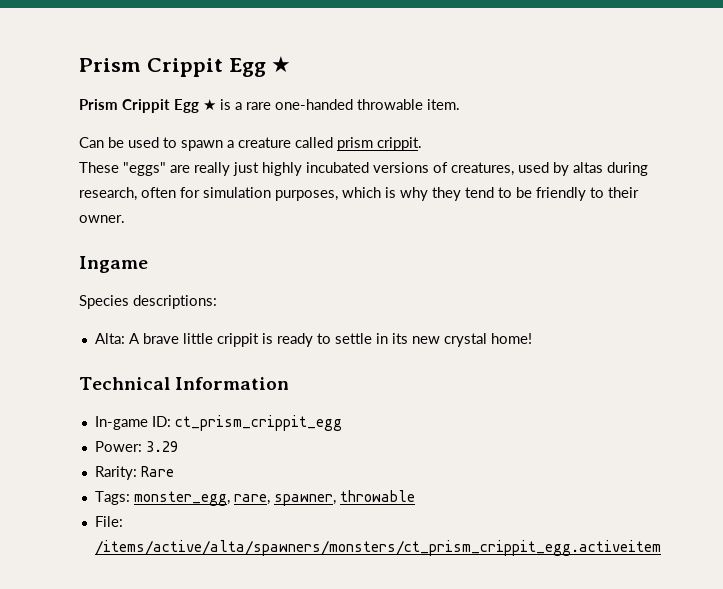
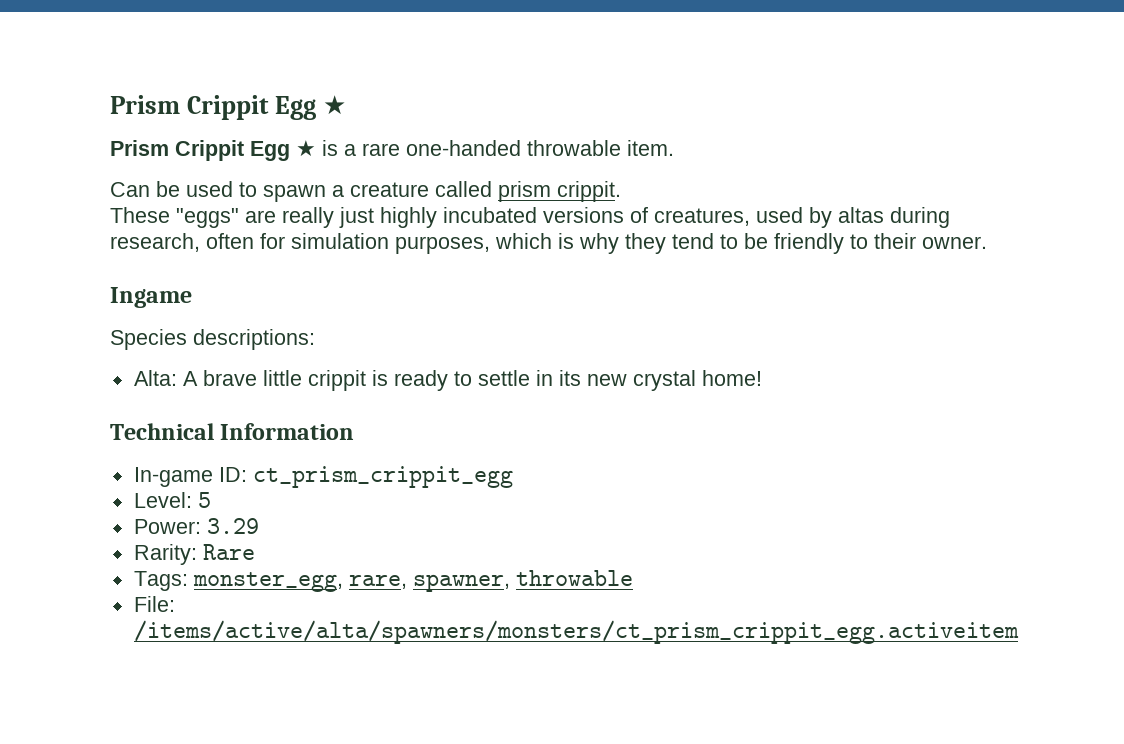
(342, 423) none -> [133,492,211,508] // Level: 5

